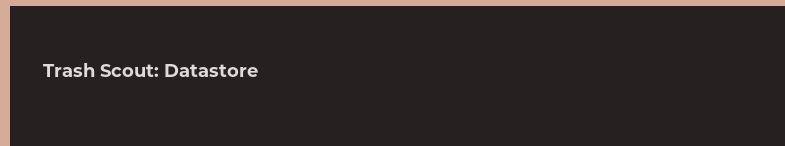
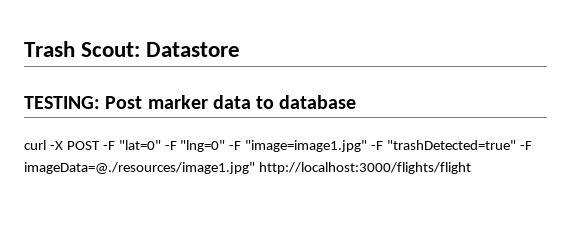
(258, 70) none -> [24,95,357,109] [24,140,533,152] [24,162,471,174] // TESTING: Post marker data to database // curl -X POST -F "lat=0" -F "lng=0" -F "image=image1.jpg" -F "trashDetected=true" -F imageData=@./resources/image1.jpg" http://localhost:3000/flights/flight

